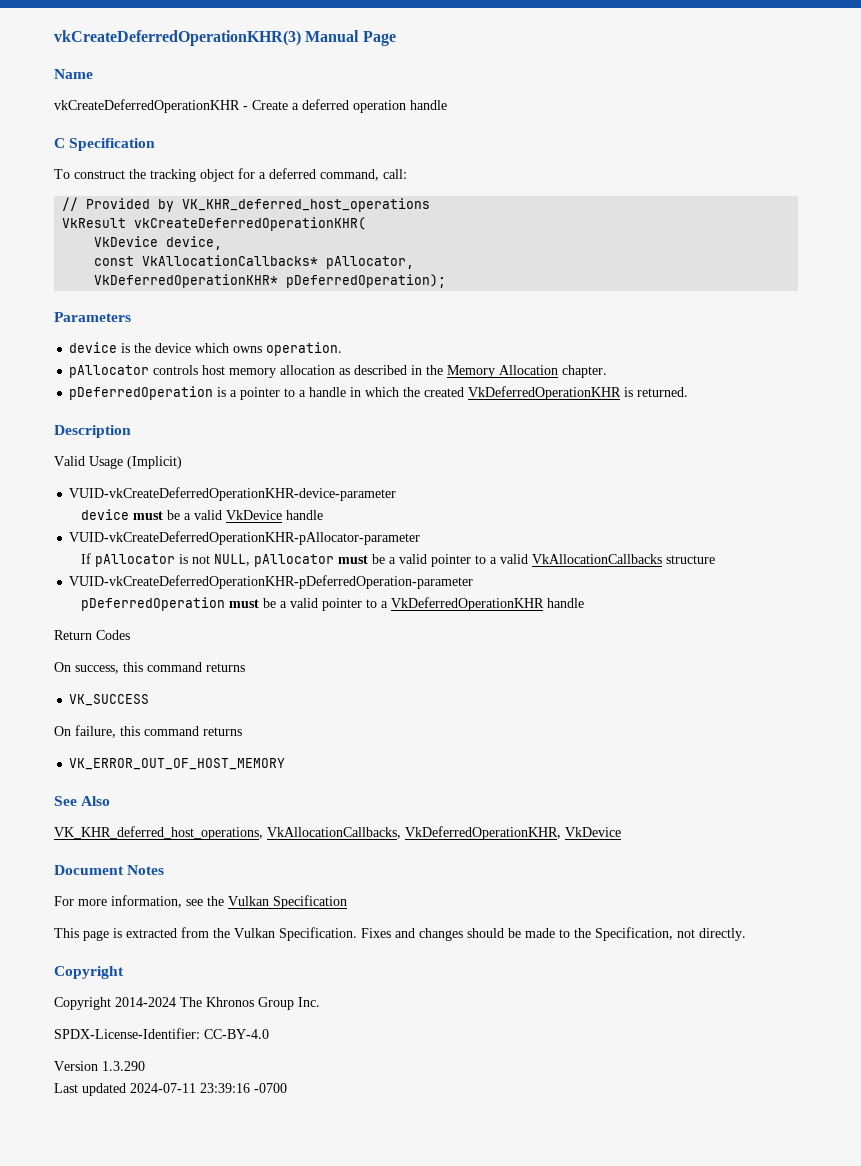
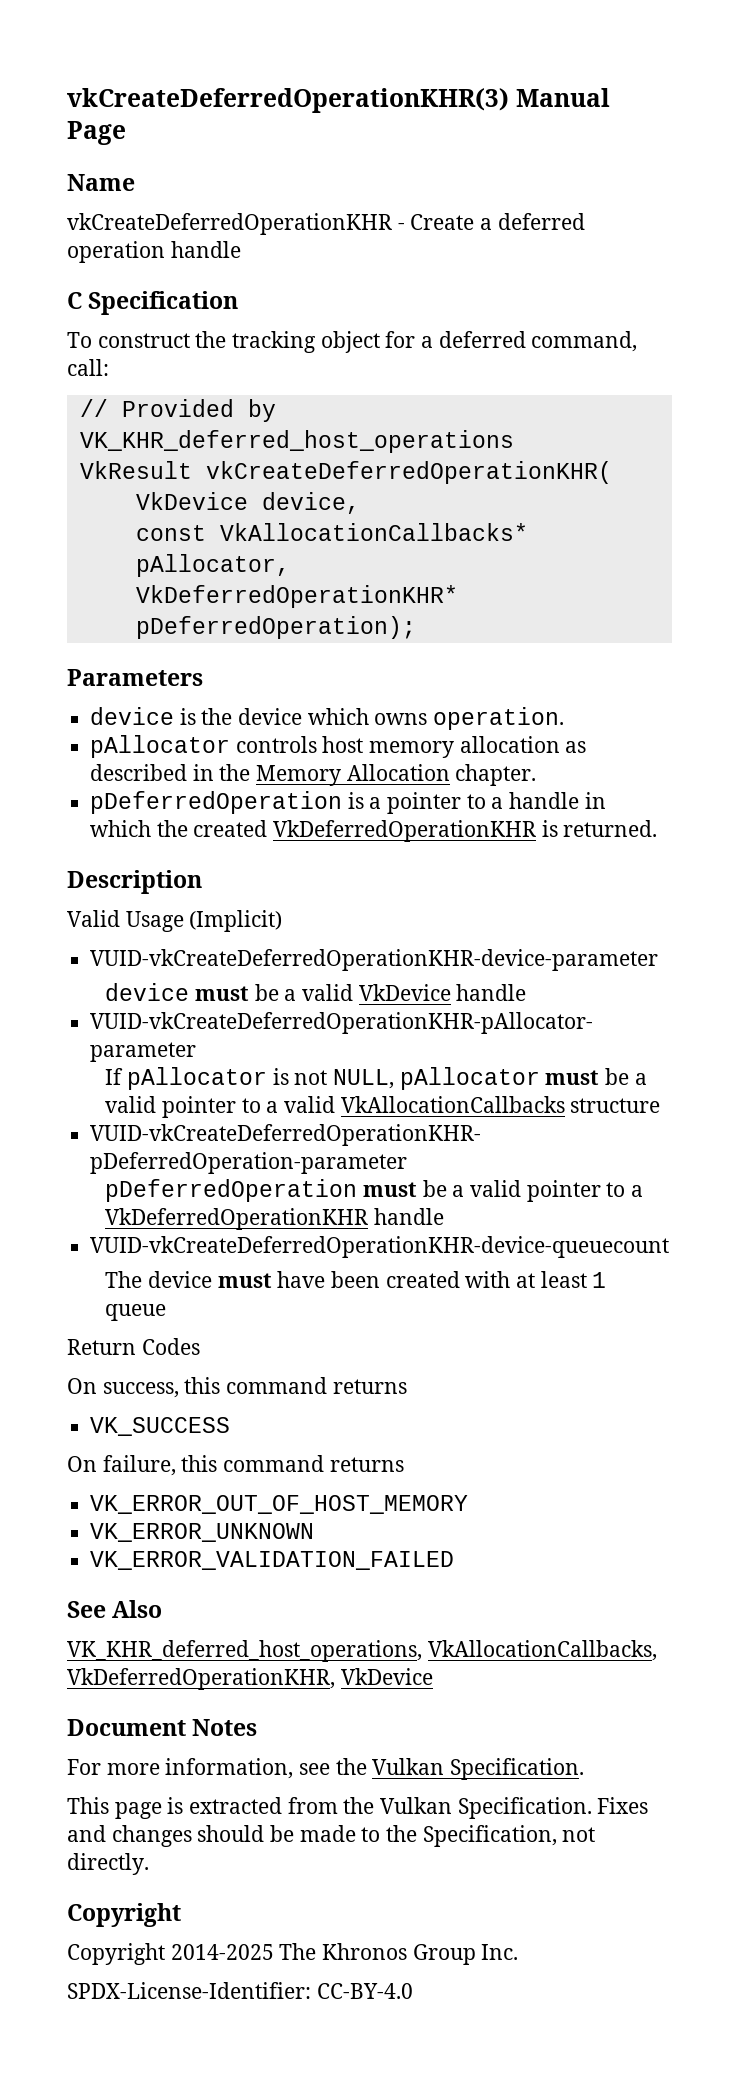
(584, 603) none -> [90,1236,670,1258] [105,1271,607,1288] [105,1304,167,1321] // VUID-vkCreateDeferredOperationKHR-device-queuecount // The device must have been created with at least 1 queue
(286, 764) none -> [90,1523,315,1542] [90,1551,455,1570] // VK_ERROR_UNKNOWN // VK_ERROR_VALIDATION_FAILED
[273,895,347,909] Specification -> [450,1758,585,1780] Specification.
[115,997,176,1007] 2014-2024 -> [170,1944,274,1960] 2014-2025
[54,1061,145,1071] [54,1083,287,1096] // Version 1.3.290 // Last updated 2024-07-11 23:39:16 -0700 -> (413, 1991) none

